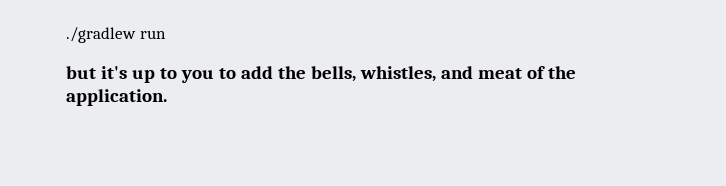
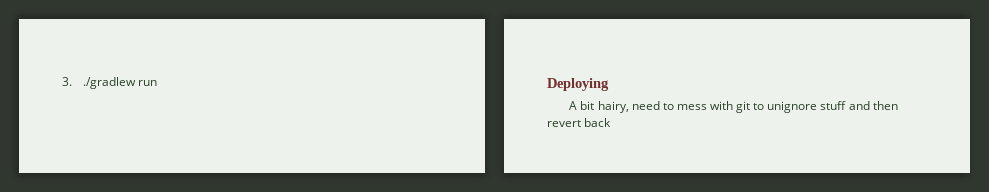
(66, 35) none -> [62,77,72,86] 3.
[66,66,576,83] [66,89,167,106] but it's up to you to add the bells, whistles, and meat of the application. -> [547,78,609,91] [569,101,898,113] [547,118,612,127] Deploying // A bit hairy, need to mess with git to unignore stuff and then revert back

